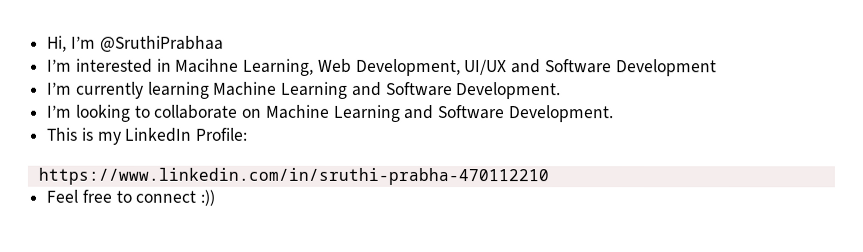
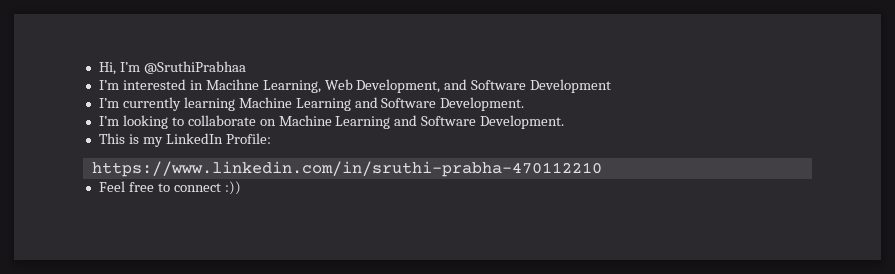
[464,59,508,76] UI/UX -> (441, 86) none

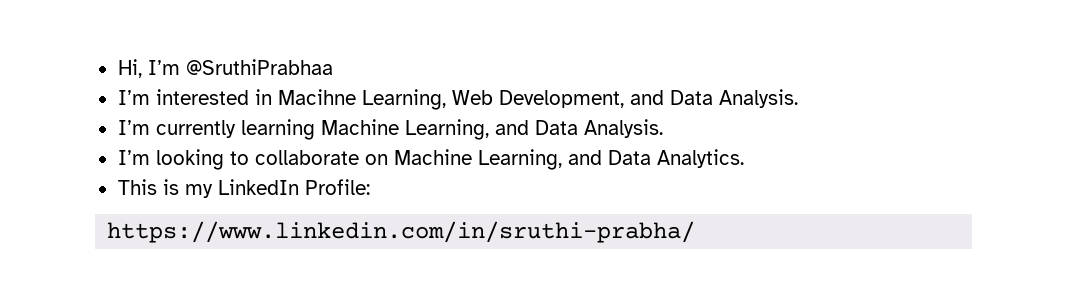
[471,79,612,93] Software Development -> [669,89,798,108] Data Analysis.
[295,97,525,111] Learning and Software Development. -> [404,119,663,140] Learning, and Data Analysis.
[335,115,565,129] Learning and Software Development. -> [477,149,744,170] Learning, and Data Analytics.
[91,161,602,177] [98,181,241,195] https://www.linkedin.com/in/sruthi-prabha-470112210 // Feel free to connect :)) -> [107,221,696,243] https://www.linkedin.com/in/sruthi-prabha/

